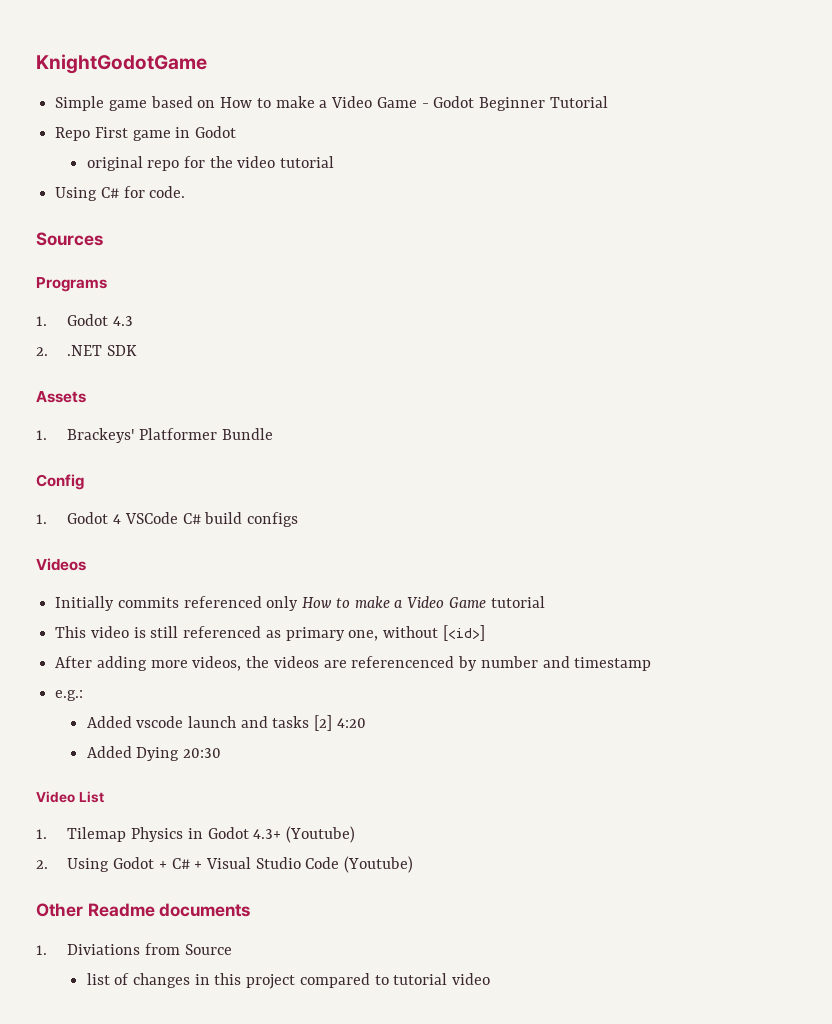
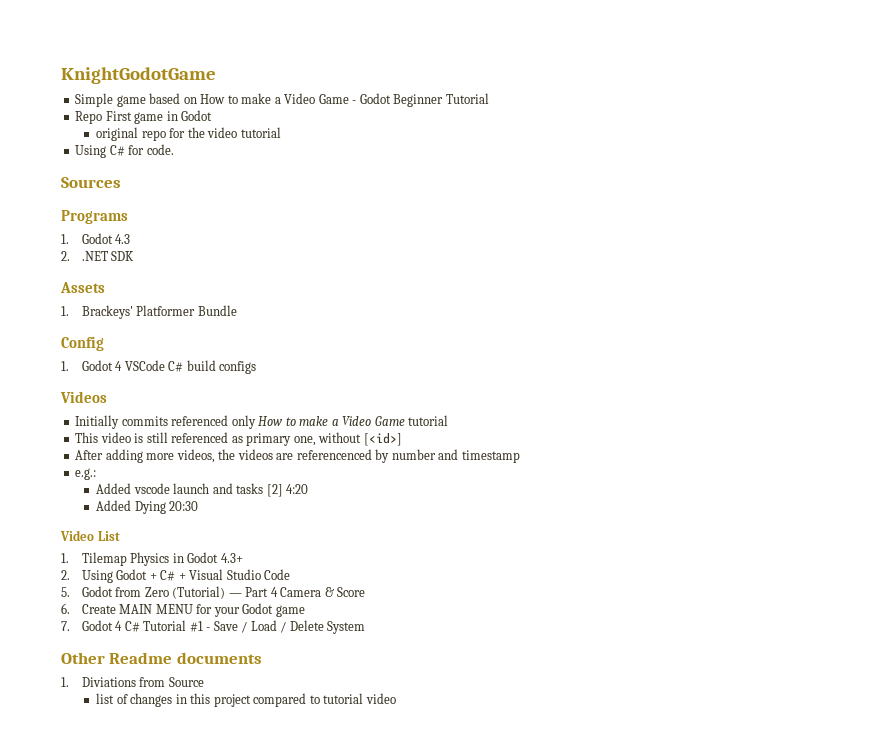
[285,826,355,843] (Youtube) -> (243, 558) none
[344,856,414,873] (Youtube) -> [61,586,366,599] [61,603,305,617] [61,620,366,634] // 5. Godot from Zero (Tutorial) — Part 4 Camera & Score // 6. Create MAIN MENU for your Godot game // 7. Godot 4 C# Tutorial #1 - Save / Load / Delete System

